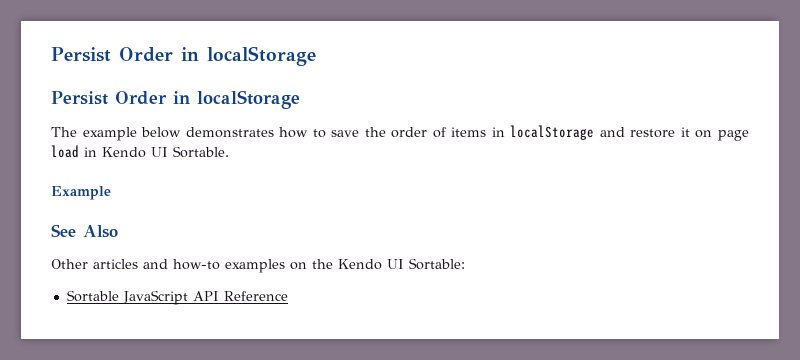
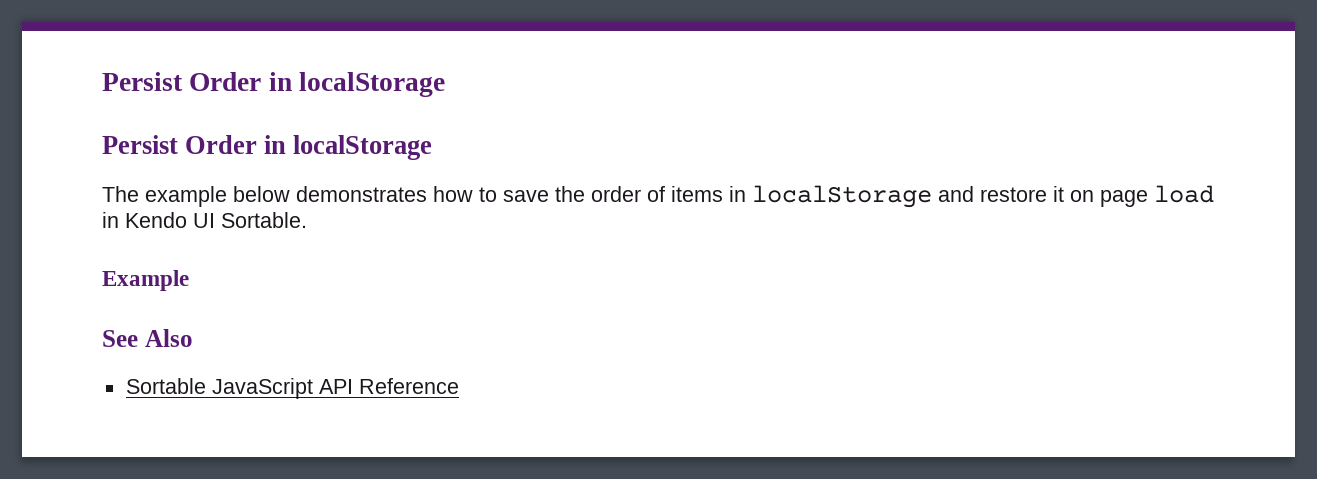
[51,258,465,273] // Other articles and how-to examples on the Kendo UI Sortable: -> (193, 338) none

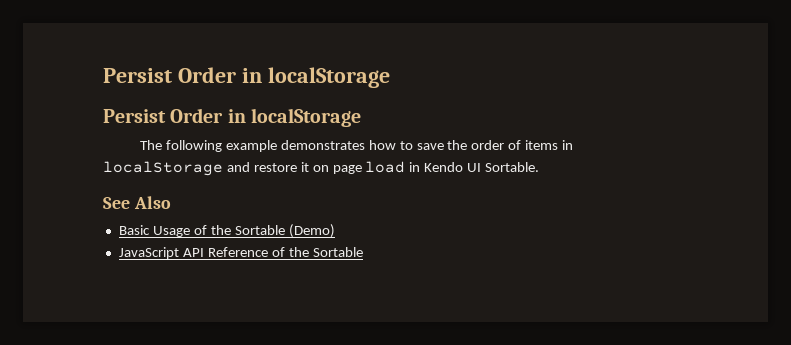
[145,186,290,207] example below -> [165,140,277,152] following example
[102,270,189,291] // Example -> (540, 167) none
[125,378,459,399] Sortable JavaScript API Reference -> [118,224,335,238] [118,247,363,259] Basic Usage of the Sortable (Demo) // JavaScript API Reference of the Sortable

